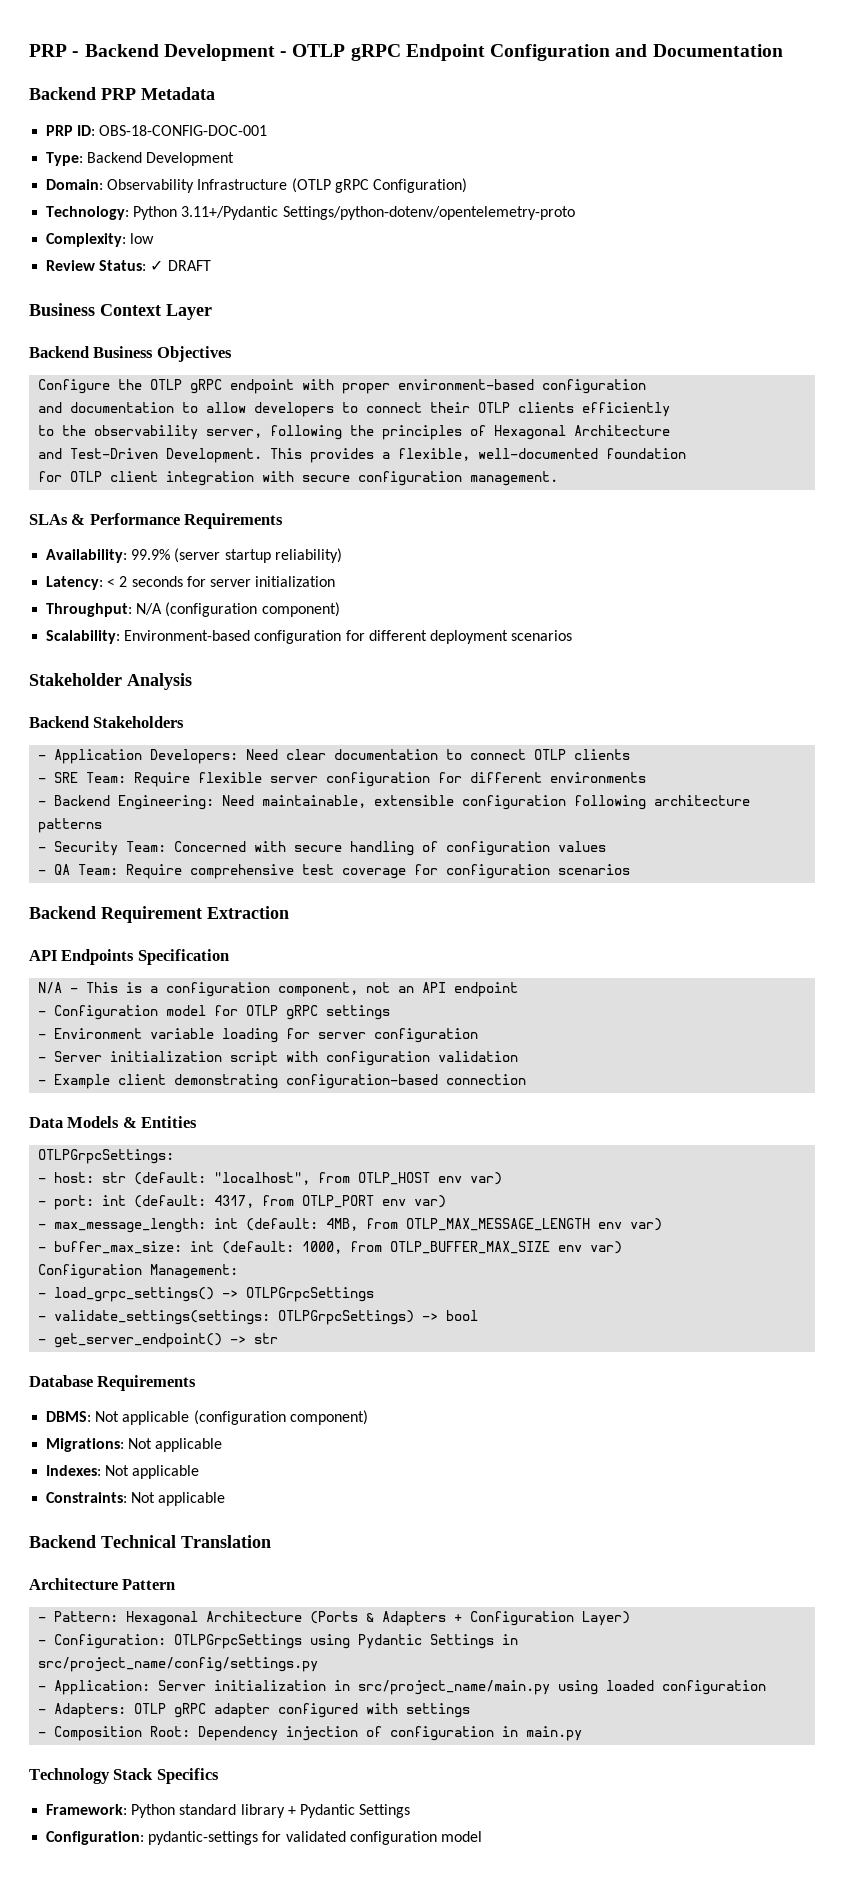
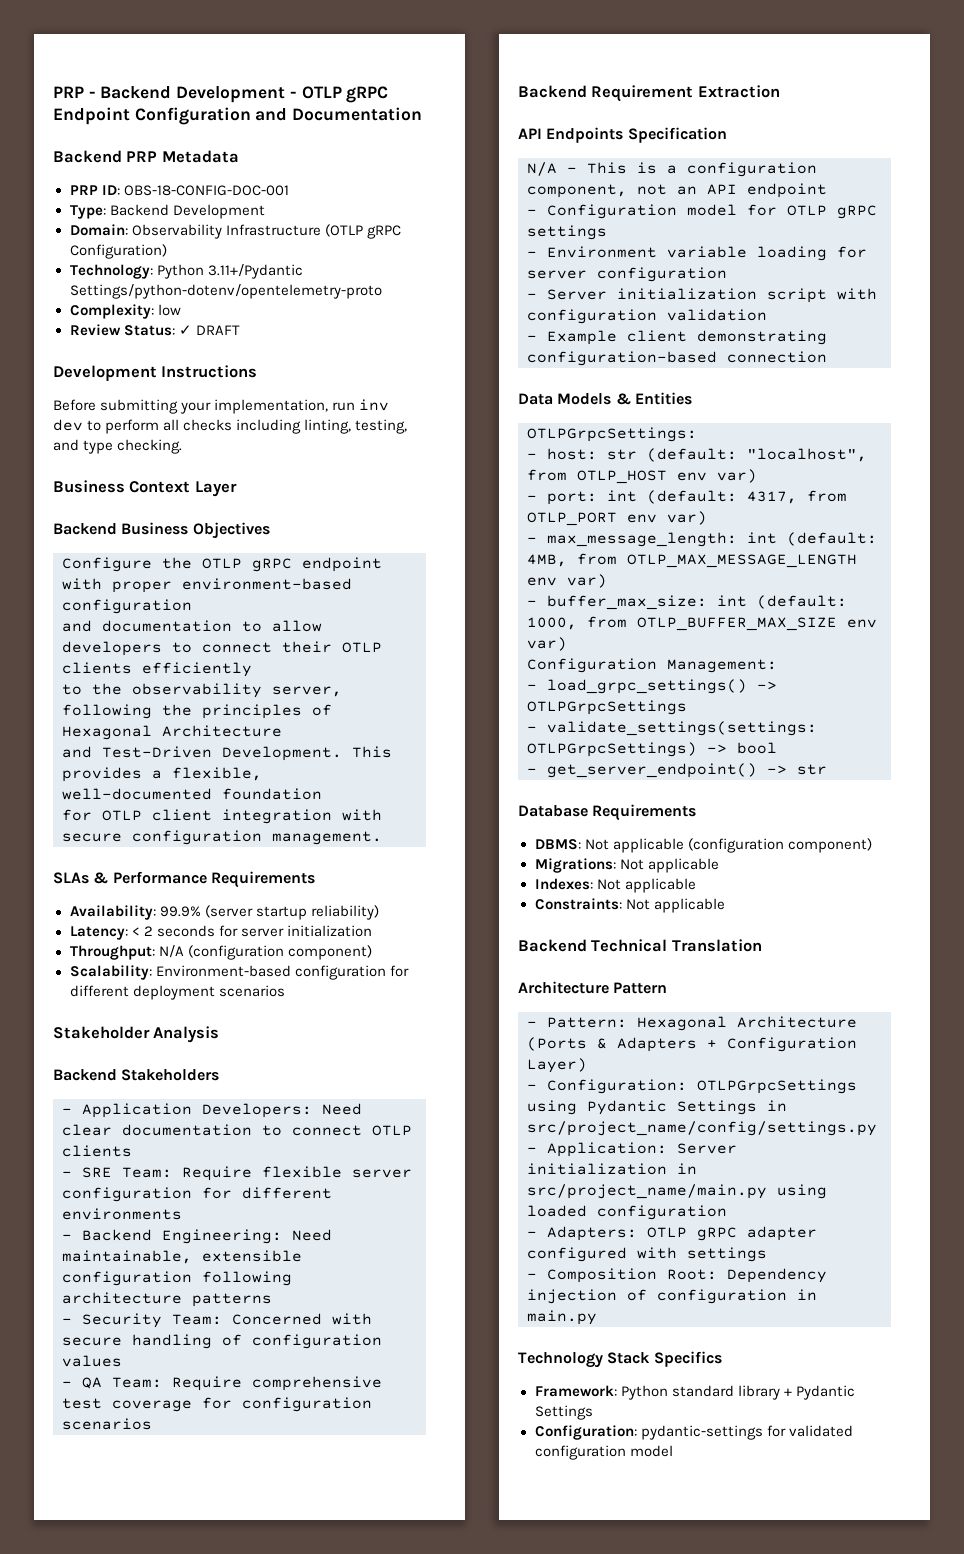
(211, 265) none -> [53,365,258,381] [53,399,390,414] [53,419,408,434] [53,439,183,454] // Development Instructions // Before submitting your implementation, run inv dev to perform all checks including linting, testing, and type checking.

